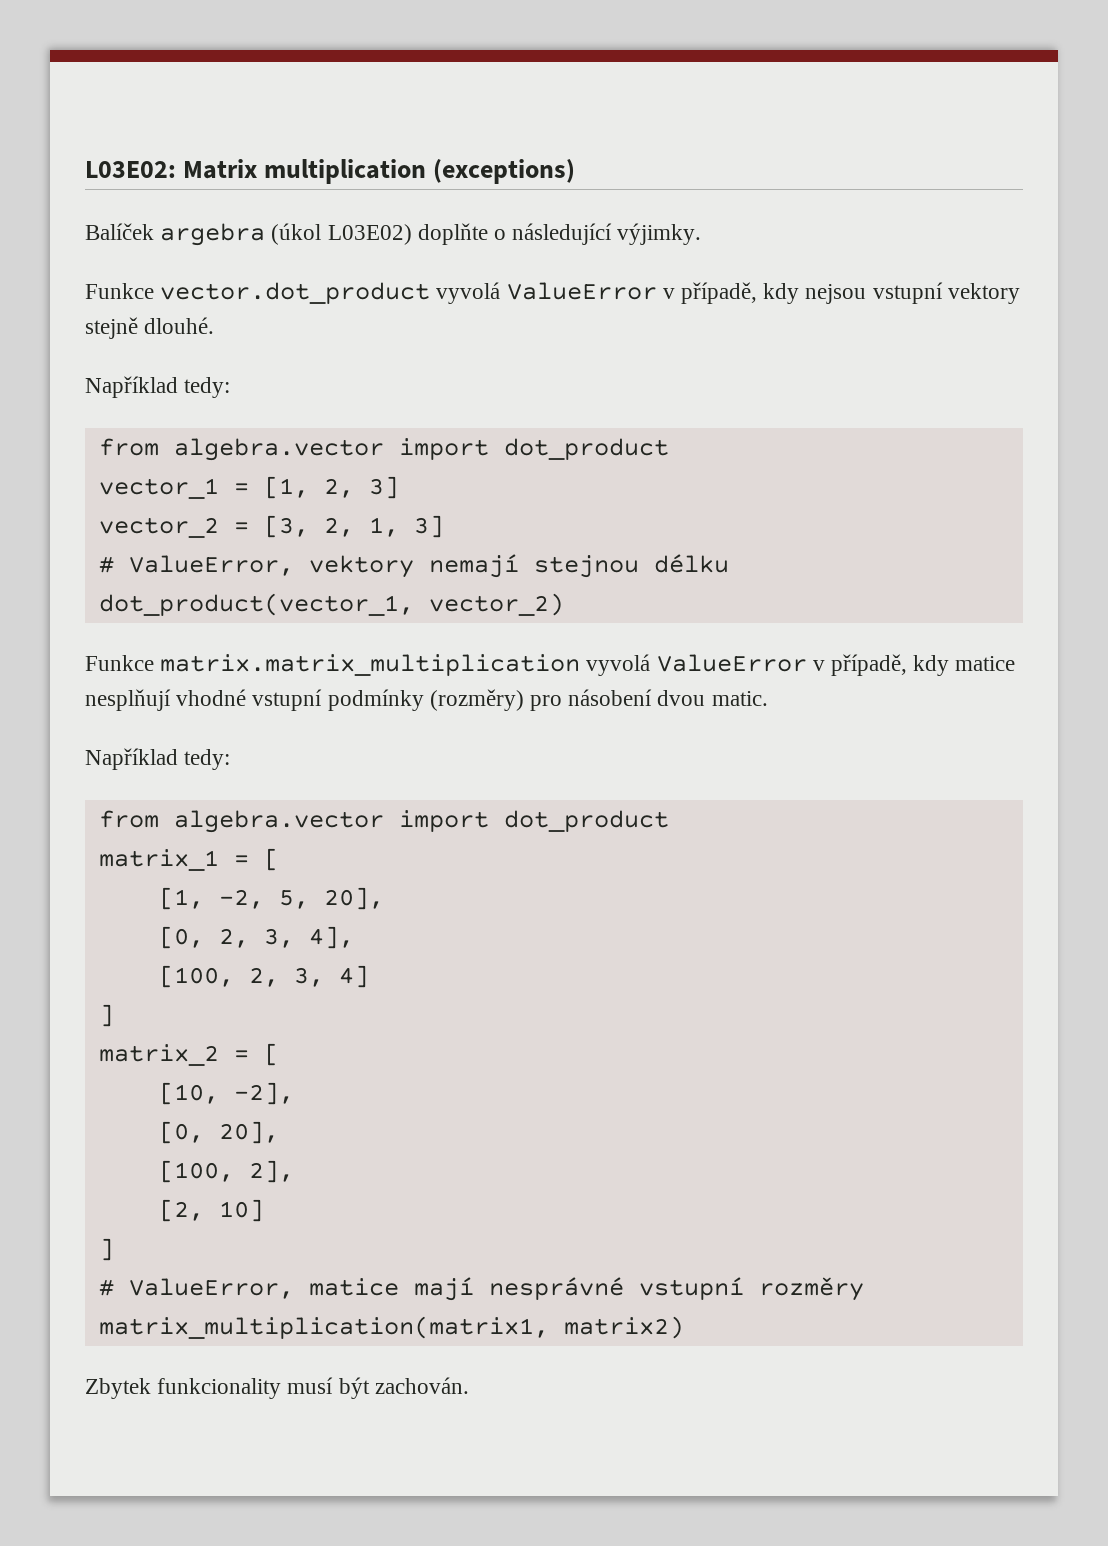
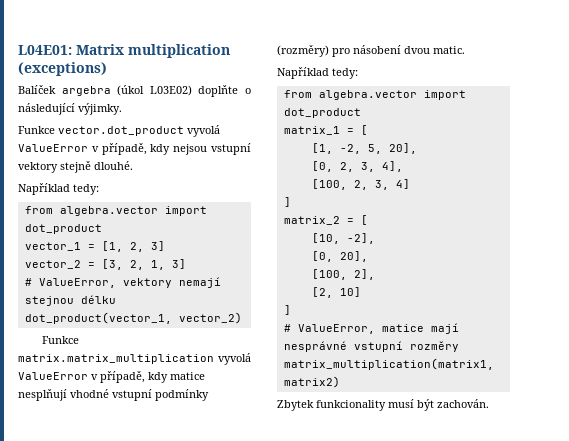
[85,161,176,178] L03E02: -> [18,45,72,55] L04E01:

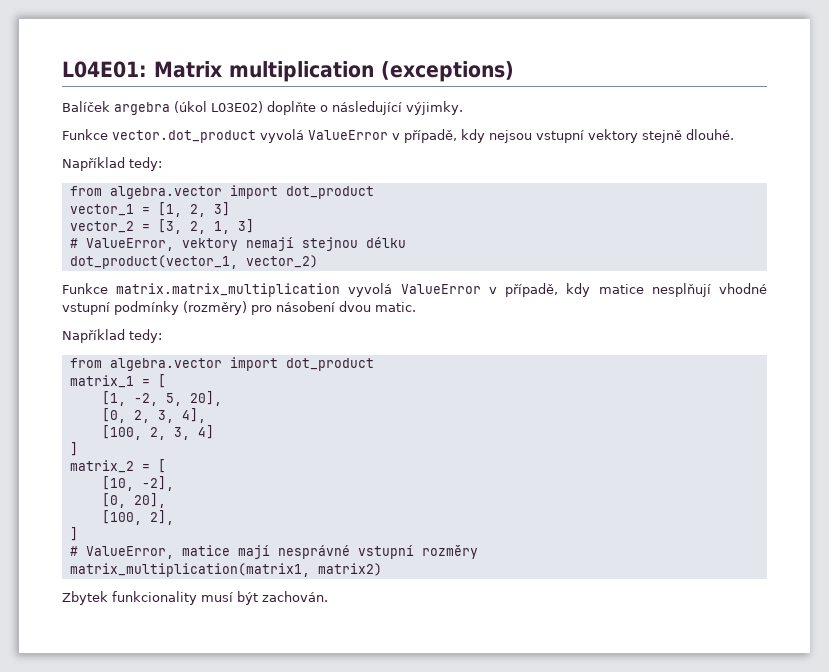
[311,287,361,298] // [2, 10] -> (174, 517) none

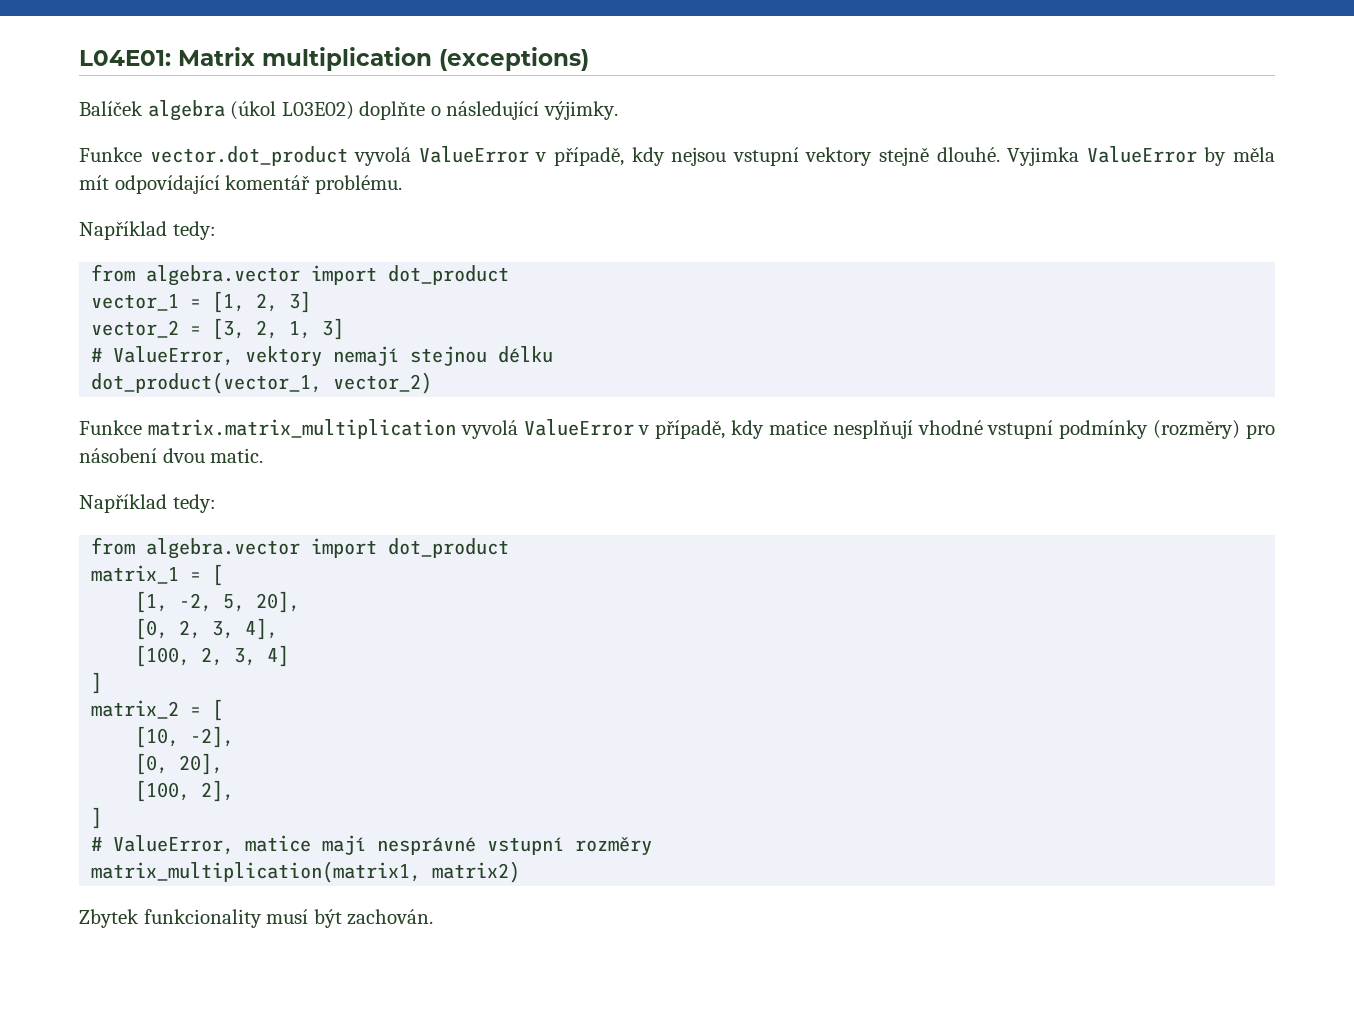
[114,102,170,115] argebra -> [147,100,225,121] algebra
(734, 134) none -> [1007,146,1275,166] [79,175,402,194] Vyjimka ValueError by měla mít odpovídající komentář problému.

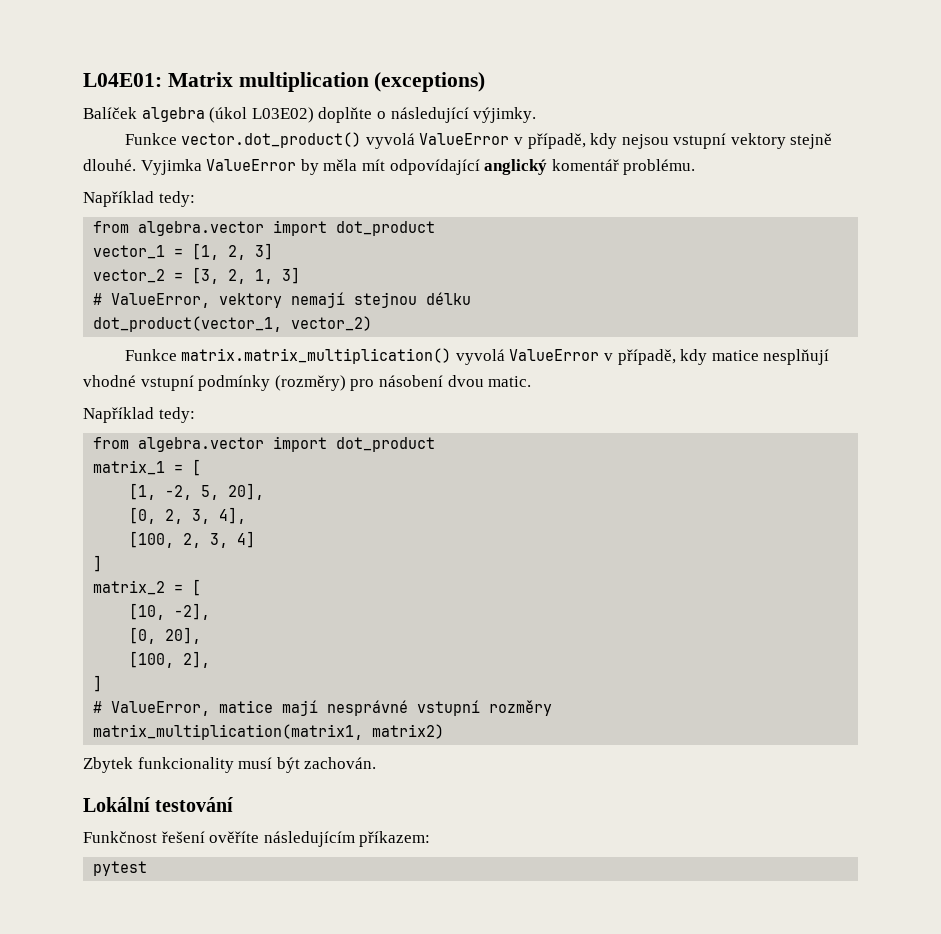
[149,146,348,166] vector.dot_product -> [181,132,362,148] vector.dot_product()
(220, 184) none -> [484,159,548,175] anglický
[147,419,456,439] matrix.matrix_multiplication -> [181,348,452,364] matrix.matrix_multiplication()
(434, 917) none -> [83,797,234,812] [83,831,431,847] [93,861,148,876] // Lokální testování // Funkčnost řešení ověříte následujícím příkazem: // pytest

